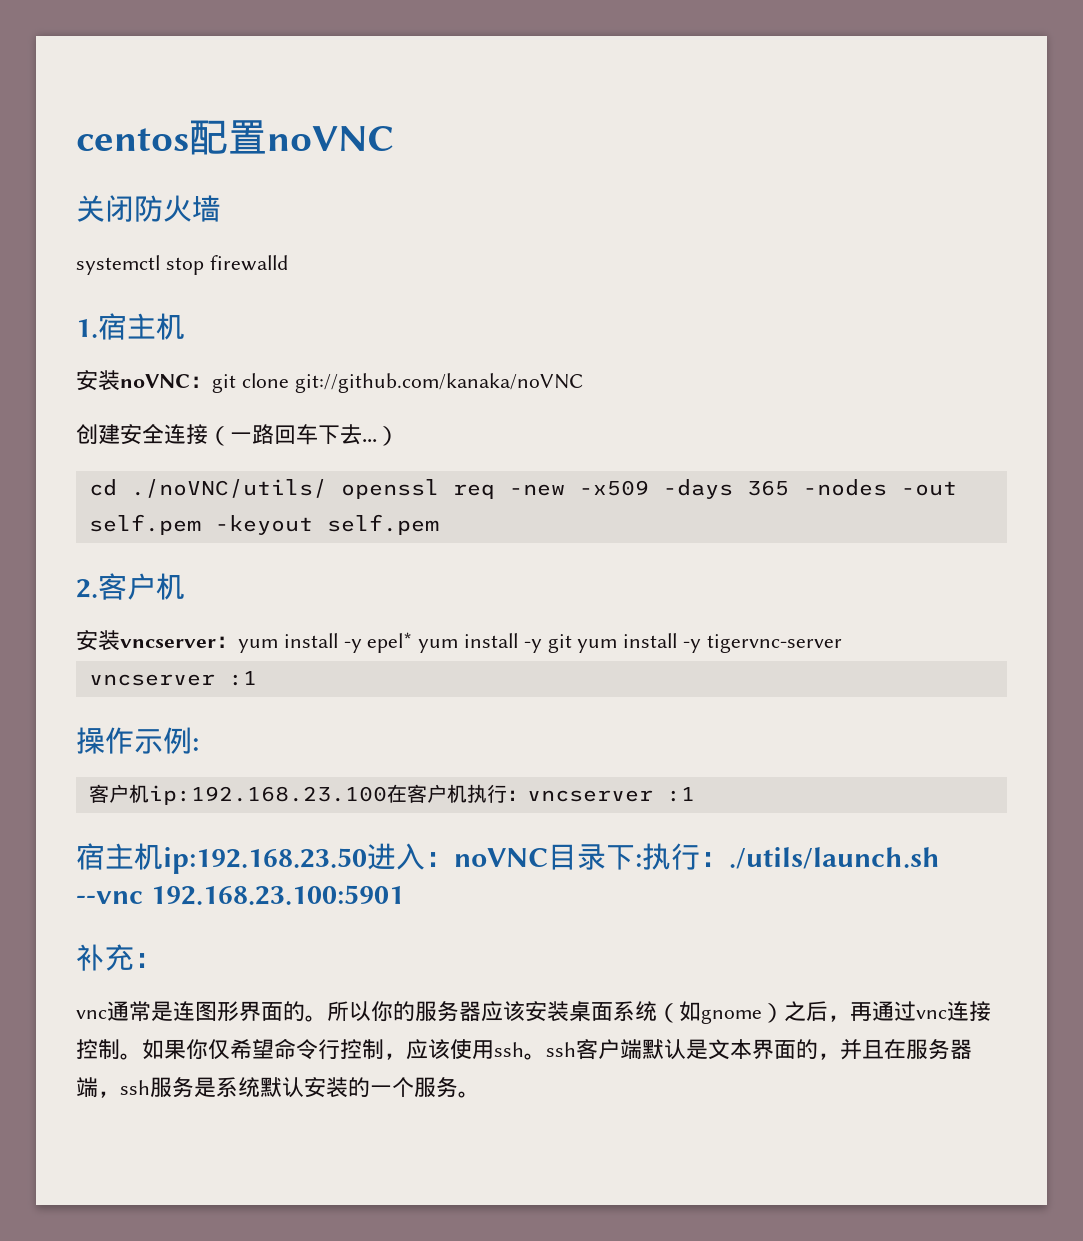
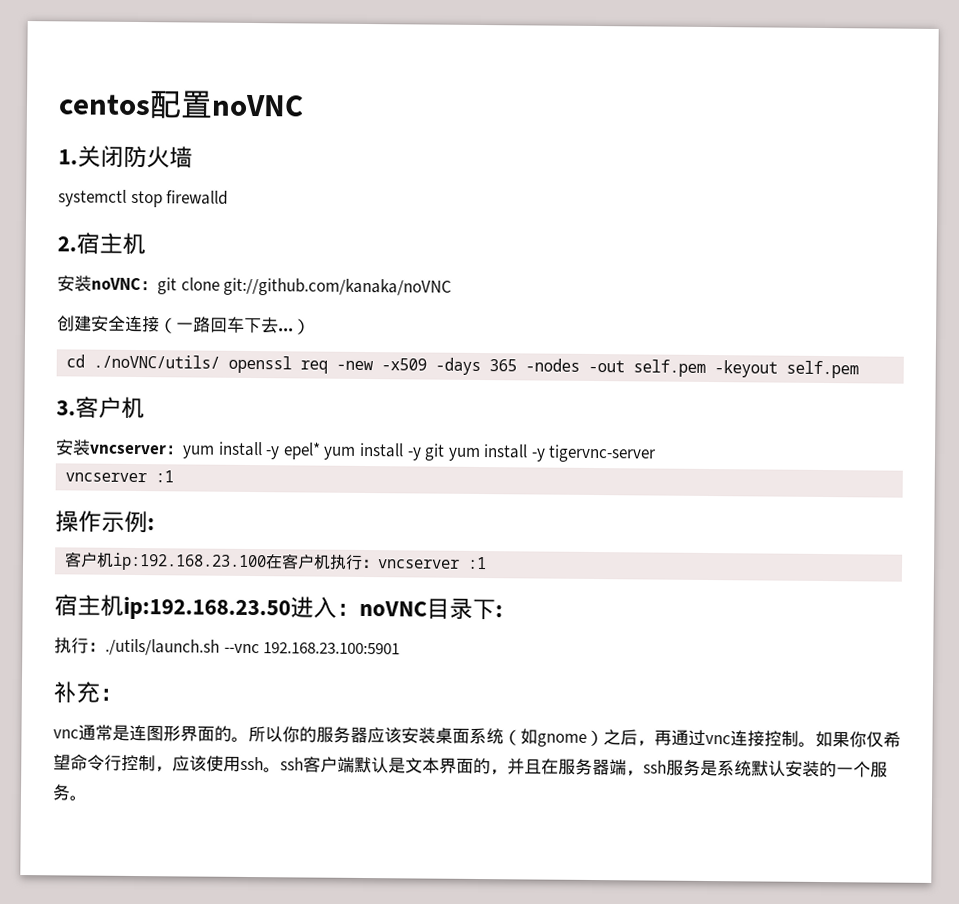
(395, 138) none -> [58,149,78,165] 1.
[76,319,98,338] 1. -> [57,236,77,252] 2.
[76,579,98,598] 2. -> [56,400,76,416] 3.
(642, 860) none -> (503, 611) //

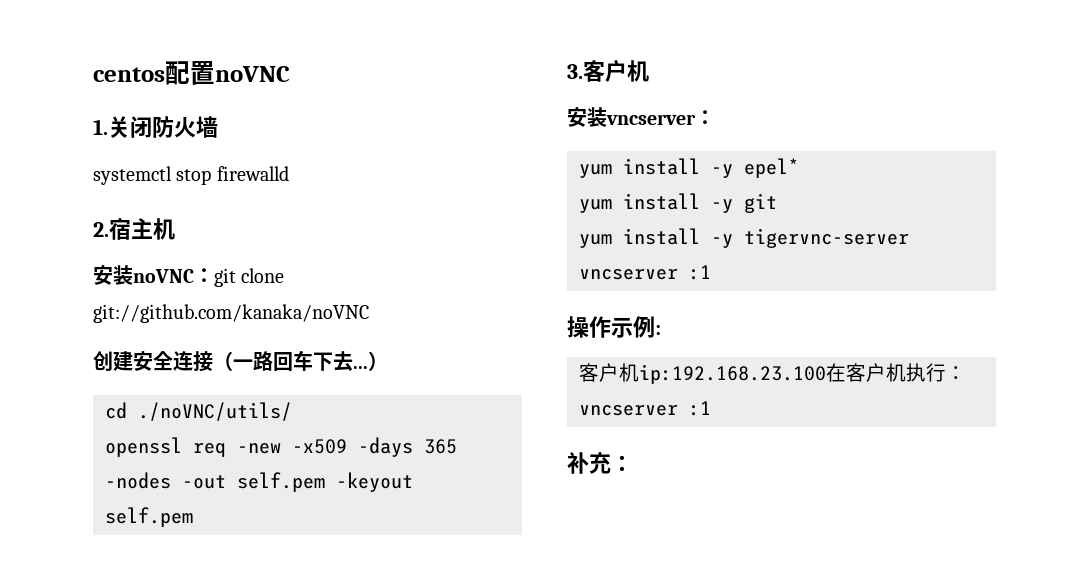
(221, 361) none -> (292, 411) //
(184, 450) none -> (715, 117) //
(321, 451) none -> (799, 168) //
(446, 452) none -> (777, 203) //
[54,594,503,621] [54,637,401,656] [53,681,123,704] [53,724,901,748] [53,754,888,778] [52,784,87,801] 宿主机ip:192.168.23.50进入：noVNC目录下: // 执行：./utils/launch.sh --vnc 192.168.23.100:5901 // 补充： // vnc通常是连图形界面的。所以你的服务器应该安装桌面系统（如gnome）之后，再通过vnc连接控制。如果你仅希望命令行控制，应该使用ssh。ssh客户端默认是文本界面的，并且在服务器端，ssh服务是系统默认安装的一个服务。 -> [567,452,633,474] 补充：

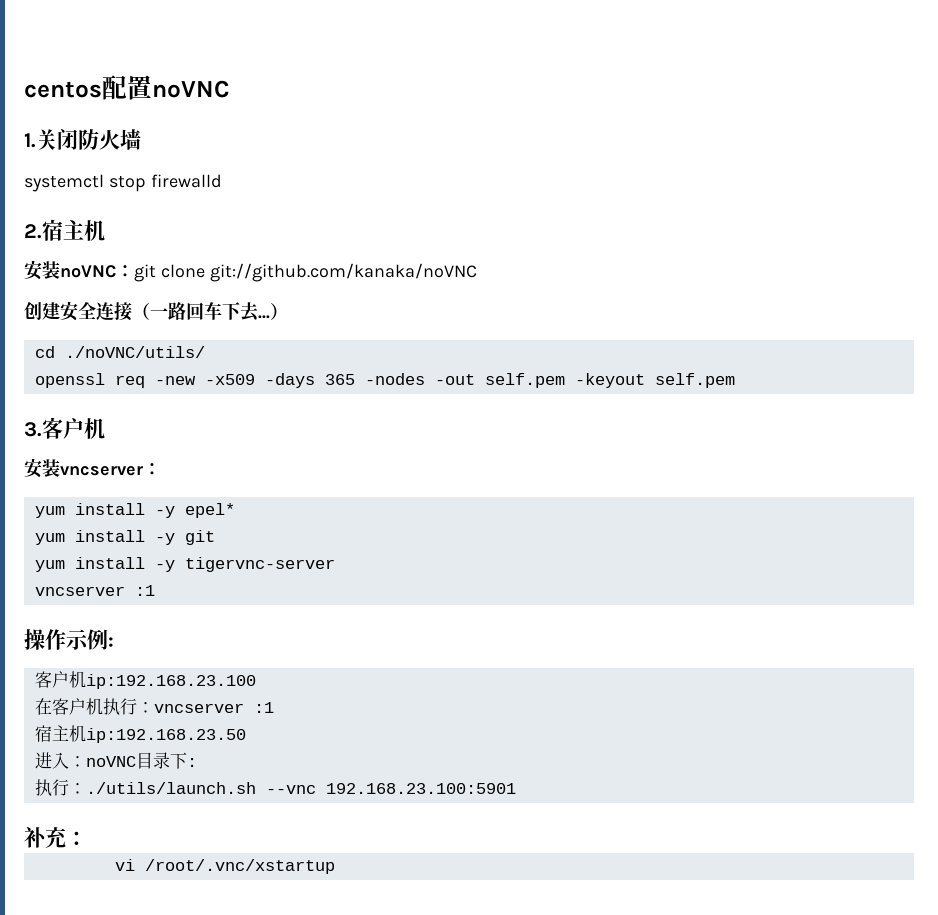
(826, 374) none -> (256, 681) //
(711, 408) none -> [34,725,246,743] [34,752,197,769] [34,779,516,796] // 宿主机ip:192.168.23.50 // 进入：noVNC目录下: // 执行：./utils/launch.sh --vnc 192.168.23.100:5901
(633, 463) none -> [114,859,335,874] // vi /root/.vnc/xstartup

